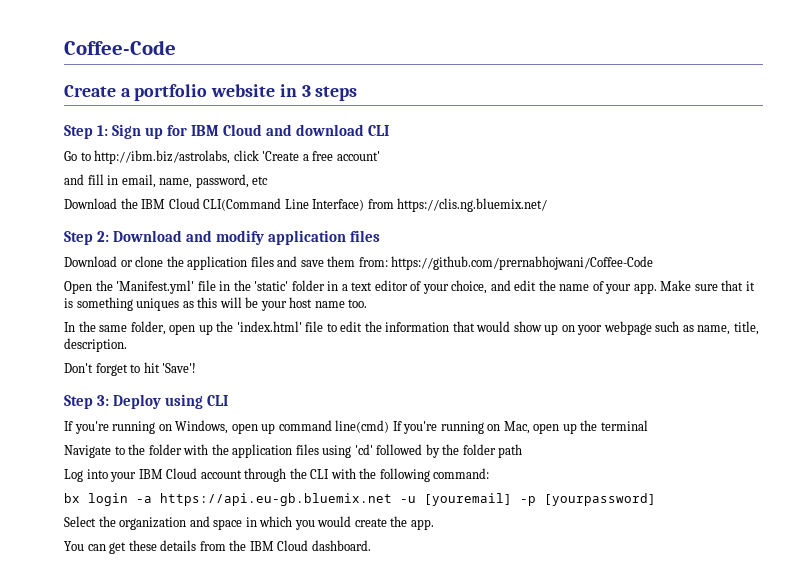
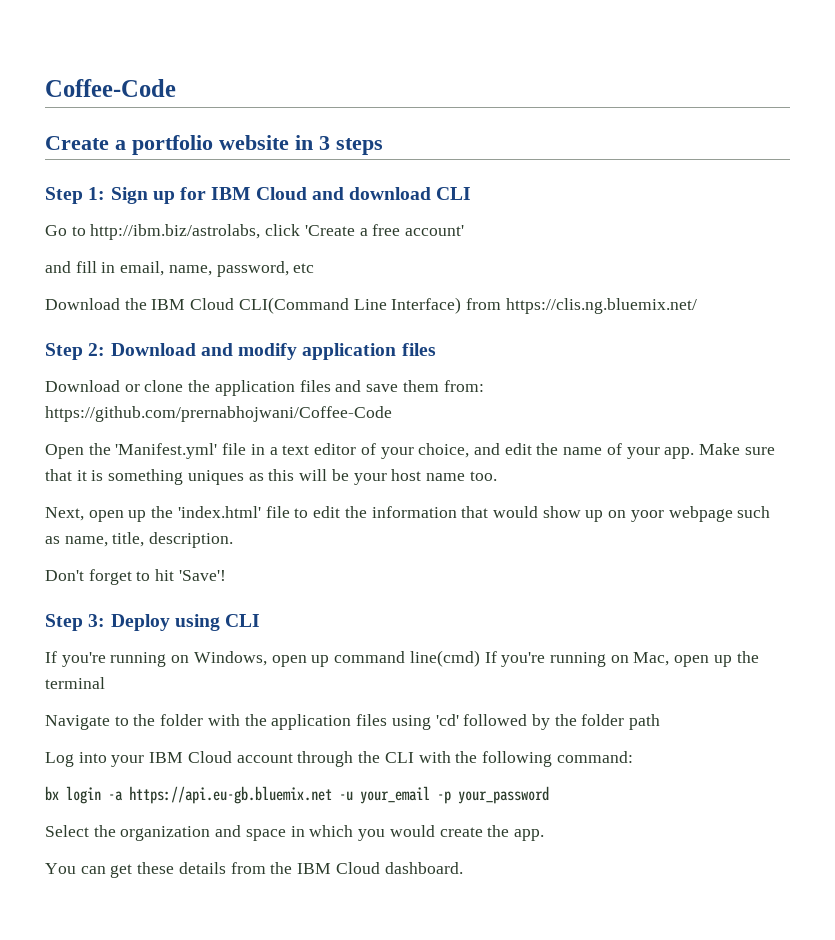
[233,280,339,291] the 'static' folder in -> (265, 449) none
[64,321,166,335] In the same folder, -> [45,507,84,521] Next,
[424,493,656,506] [youremail] -p [yourpassword] -> [360,786,549,804] your_email -p your_password

